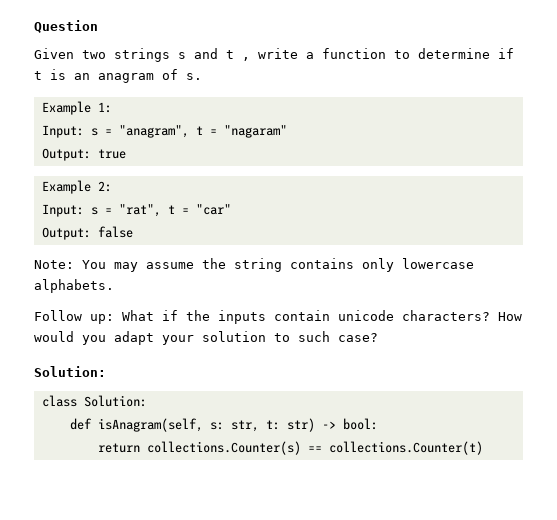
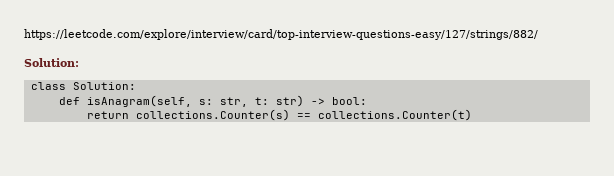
[34,20,98,33] [34,48,514,62] [34,69,202,83] [41,101,112,115] [41,125,287,138] [41,148,126,161] [41,180,112,194] [41,204,231,217] [41,226,133,240] [34,258,474,272] [34,279,114,293] [34,310,522,324] [34,331,378,345] Question // Given two strings s and t , write a function to determine if t is an anagram of s. // Example 1: // Input: s = "anagram", t = "nagaram" // Output: true // Example 2: // Input: s = "rat", t = "car" // Output: false // Note: You may assume the string contains only lowercase alphabets. // Follow up: What if the inputs contain unicode characters? How would you adapt your solution to such case? -> [24,29,538,40] https://leetcode.com/explore/interview/card/top-interview-questions-easy/127/strings/882/

